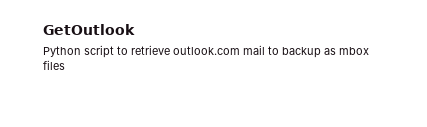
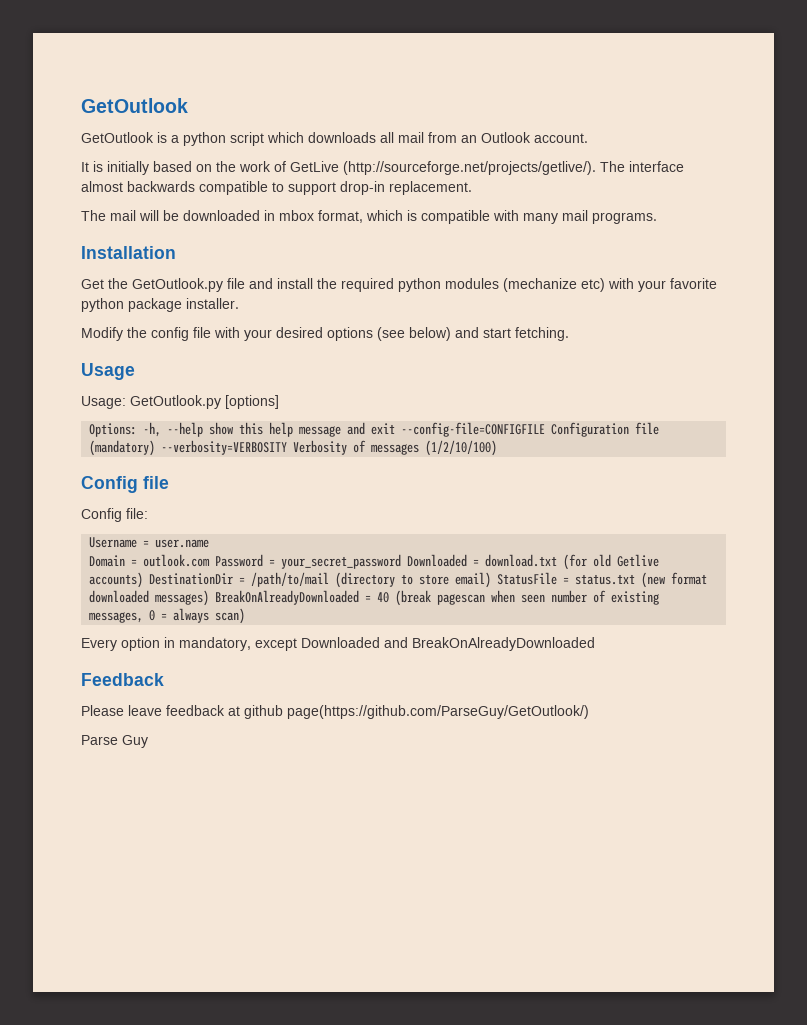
[43,45,369,58] [43,60,65,70] Python script to retrieve outlook.com mail to backup as mbox files -> [81,132,588,146] [81,161,684,175] [81,181,472,195] [81,210,657,224] [81,246,176,259] [81,278,717,292] [81,298,239,312] [81,327,569,341] [81,363,135,380] [81,395,279,409] [89,422,660,437] [89,440,498,456] [81,476,169,493] [81,508,148,522] [89,537,210,548] [89,554,660,570] [89,572,708,588] [89,590,660,606] [89,608,246,624] [81,637,595,651] [81,673,164,686] [81,705,589,719] [81,735,148,748] GetOutlook is a python script which downloads all mail from an Outlook account. // It is initially based on the work of GetLive (http://sourceforge.net/projects/getlive/). The interface almost backwards compatible to support drop-in replacement. // The mail will be downloaded in mbox format, which is compatible with many mail programs. // Installation // Get the GetOutlook.py file and install the required python modules (mechanize etc) with your favorite python package installer. // Modify the config file with your desired options (see below) and start fetching. // Usage // Usage: GetOutlook.py [options] // Options: -h, --help show this help message and exit --config-file=CONFIGFILE Configuration file (mandatory) --verbosity=VERBOSITY Verbosity of messages (1/2/10/100) // Config file // Config file: // Username = user.name // Domain = outlook.com Password = your_secret_password Downloaded = download.txt (for old Getlive accounts) DestinationDir = /path/to/mail (directory to store email) StatusFile = status.txt (new format downloaded messages) BreakOnAlreadyDownloaded = 40 (break pagescan when seen number of existing messages, 0 = always scan) // Every option in mandatory, except Downloaded and BreakOnAlreadyDownloaded // Feedback // Please leave feedback at github page(https://github.com/ParseGuy/GetOutlook/) // Parse Guy

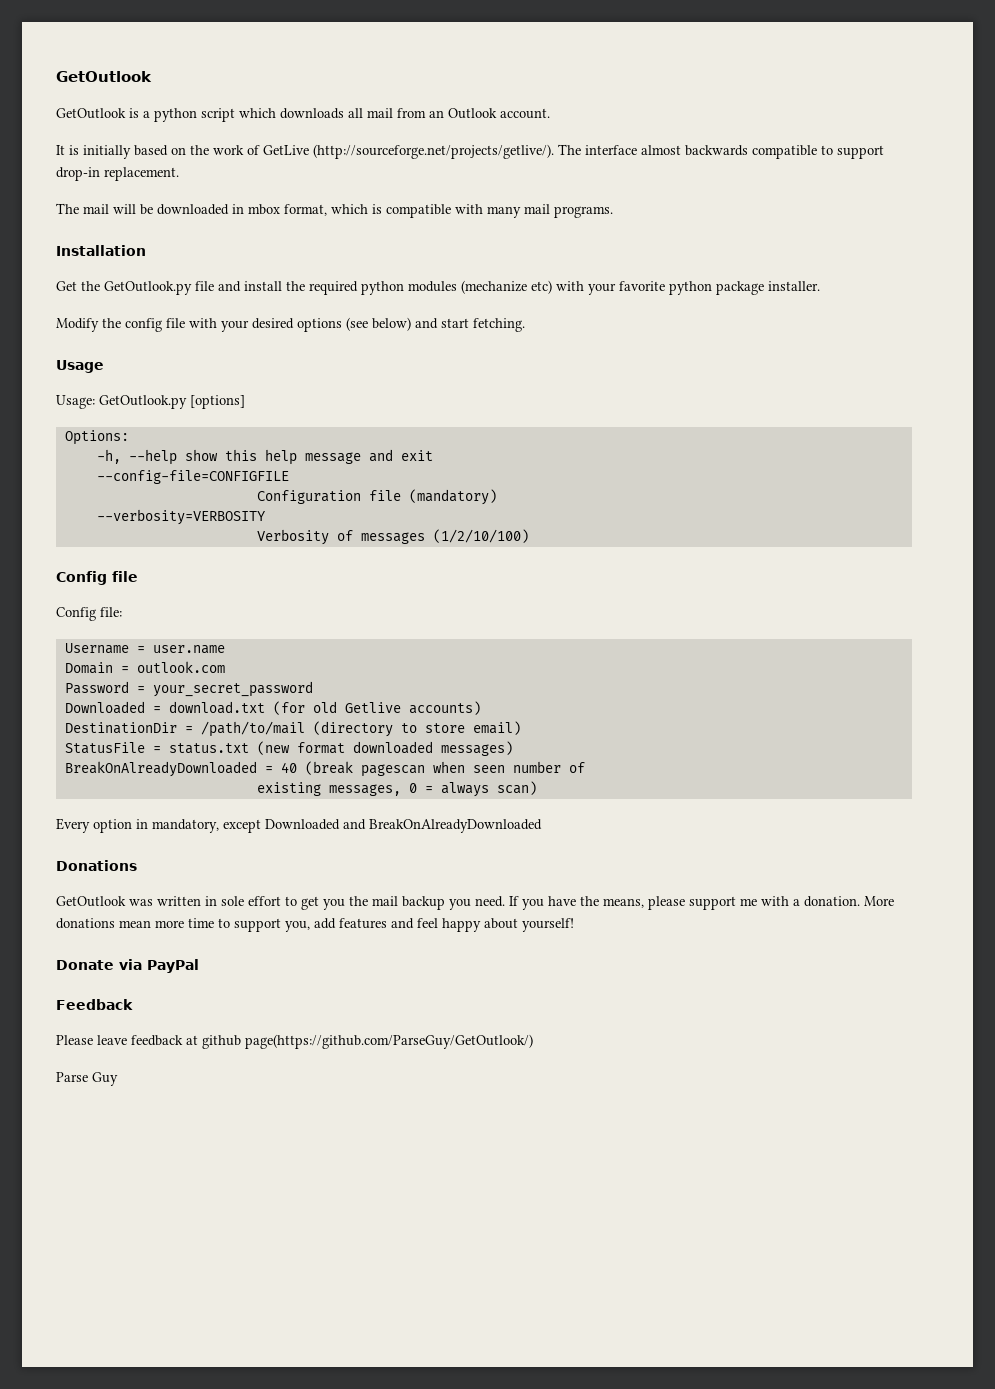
(138, 430) none -> (129, 437) //
(396, 429) none -> (433, 455) //
(546, 429) none -> (289, 477) //
(156, 448) none -> (497, 497) //
(288, 447) none -> (265, 517) //
(211, 560) none -> (225, 667) //
(402, 561) none -> (313, 689) //
(144, 580) none -> (481, 708) //
(492, 580) none -> (521, 728) //
(210, 598) none -> (513, 748) //
(607, 596) none -> (585, 767) //
(595, 644) none -> [56,860,137,871] [56,896,894,910] [56,918,574,932] [56,959,199,973] // Donations // GetOutlook was written in sole effort to get you the mail backup you need. If you have the means, please support me with a donation. More donations mean more time to support you, add features and feel happy about yourself! // Donate via PayPal

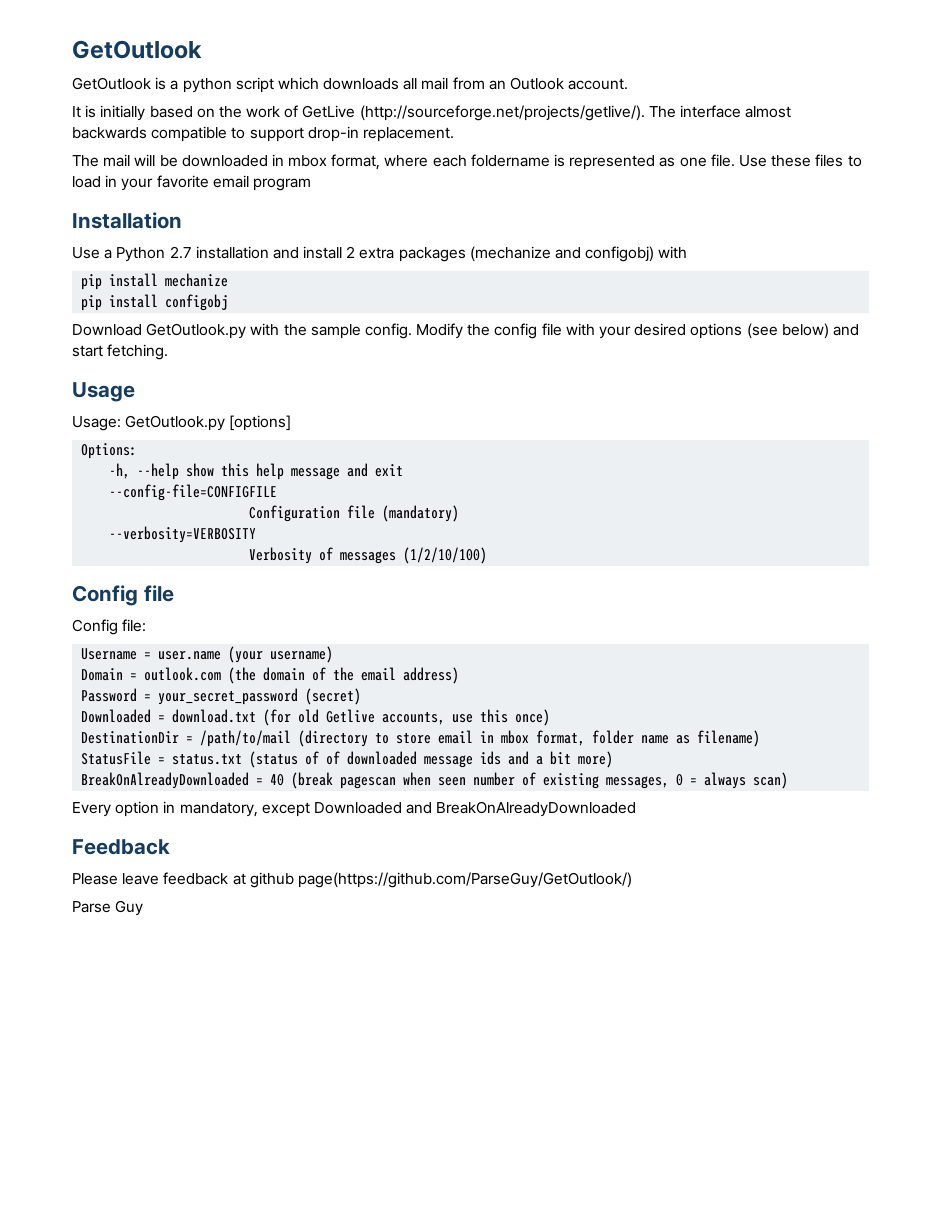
[331,204,613,218] [56,245,146,256] [56,280,820,295] which is compatible with many mail programs. // Installation // Get the GetOutlook.py file and install the required python modules (mechanize etc) with your favorite python package installer. // -> [384,154,862,170] [72,175,311,191] [72,212,182,229] [72,246,688,262] [81,273,229,290] [81,294,229,311] [72,323,412,339] where each foldername is represented as one file. Use these files to load in your favorite email program // Installation // Use a Python 2.7 installation and install 2 extra packages (mechanize and configobj) with // pip install mechanize // pip install configobj // Download GetOutlook.py with the sample config.
(225, 649) none -> [228,646,334,663] (your username)
(225, 667) none -> [228,667,460,684] (the domain of the email address)
(313, 689) none -> [305,688,362,705] (secret)
[408,701,481,715] accounts) -> [382,709,551,726] accounts, use this once)
[472,721,521,735] [64,741,513,756] email) // StatusFile = status.txt (new format downloaded messages) -> [438,730,761,747] [81,751,614,768] email in mbox format, folder name as filename) // StatusFile = status.txt (status of of downloaded message ids and a bit more)
(585, 767) // -> (537, 779) none
[56,860,137,871] [56,896,894,910] [56,918,574,932] [56,959,199,973] // Donations // GetOutlook was written in sole effort to get you the mail backup you need. If you have the means, please support me with a donation. More donations mean more time to support you, add features and feel happy about yourself! // Donate via PayPal -> (637, 809) none

